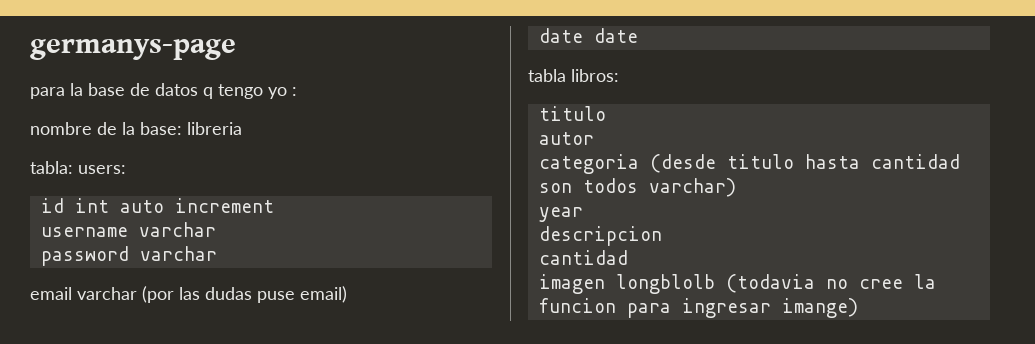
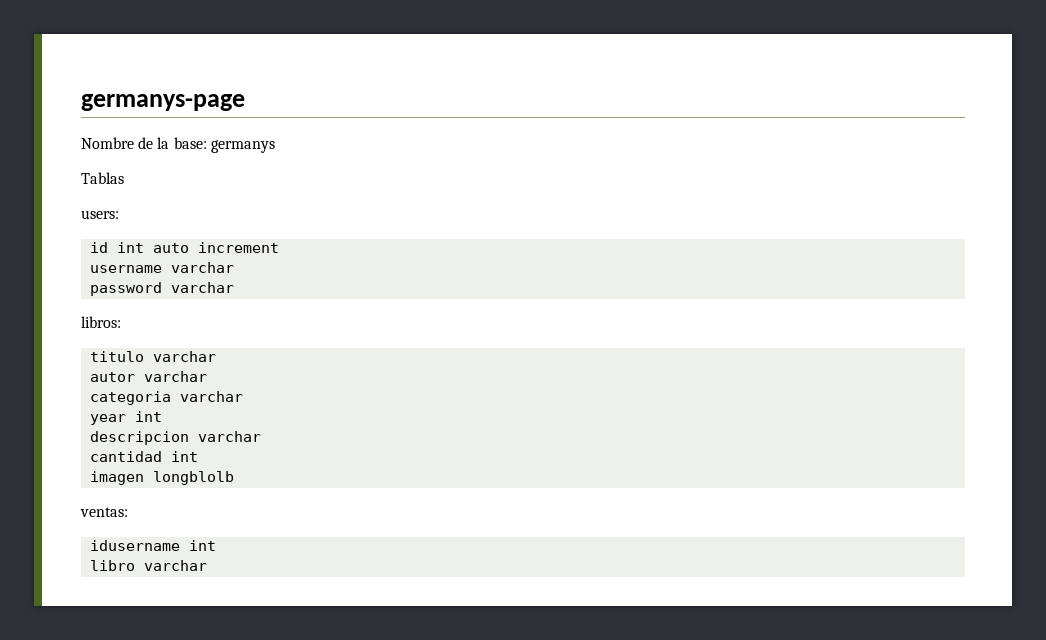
[30,83,297,99] [30,122,92,135] para la base de datos q tengo yo : // nombre -> [81,137,134,149] Nombre
[187,122,242,135] [30,161,73,174] libreria // tabla: -> [210,140,275,153] [81,172,124,184] germanys // Tablas //
[30,286,347,303] [538,28,638,43] [528,69,566,82] email varchar (por las dudas puse email) // date date // tabla -> (235, 287) none
(606, 113) none -> [153,351,217,362] varchar
(594, 138) none -> [144,371,208,382] varchar
[649,154,960,173] [538,178,736,197] (desde titulo hasta cantidad son todos varchar) -> [180,391,244,402] varchar
(583, 214) none -> [135,411,163,422] int
[538,250,628,265] // cantidad -> [198,431,262,442] [90,451,199,462] varchar // cantidad int
[725,274,936,293] [538,298,858,318] (todavia no cree la funcion para ingresar imange) -> [80,507,128,517] [90,540,217,551] [90,560,208,571] // ventas: // idusername int // libro varchar

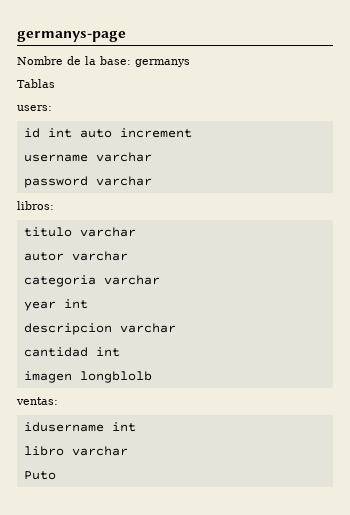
(208, 565) none -> [23,471,56,480] // Puto

